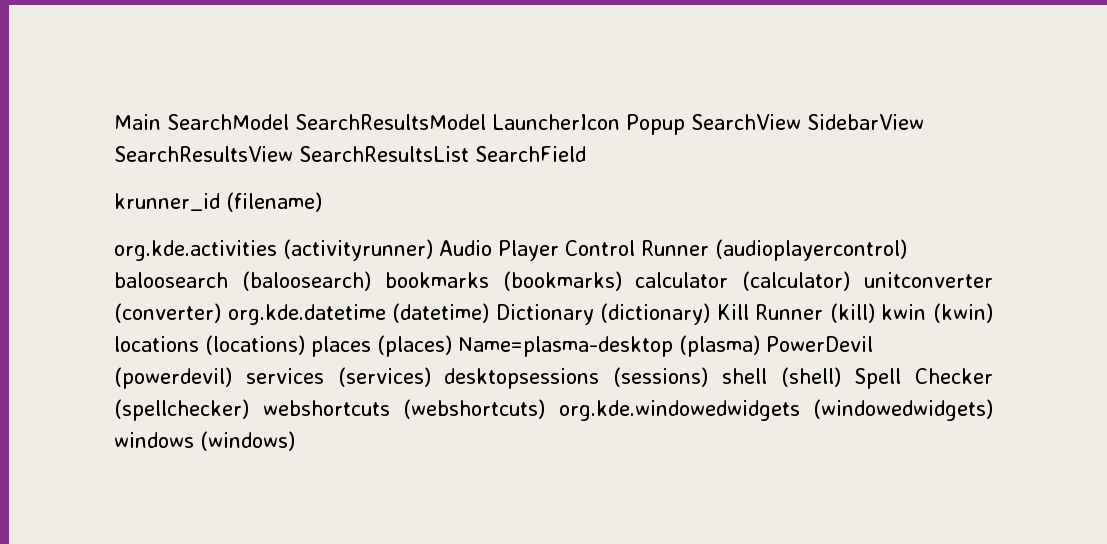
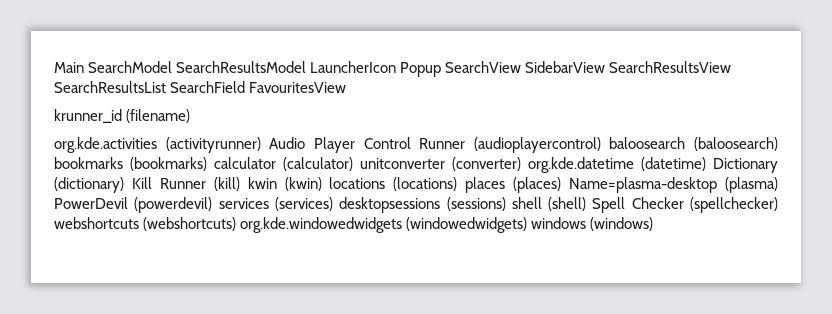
(586, 154) none -> [249,82,347,93] FavouritesView

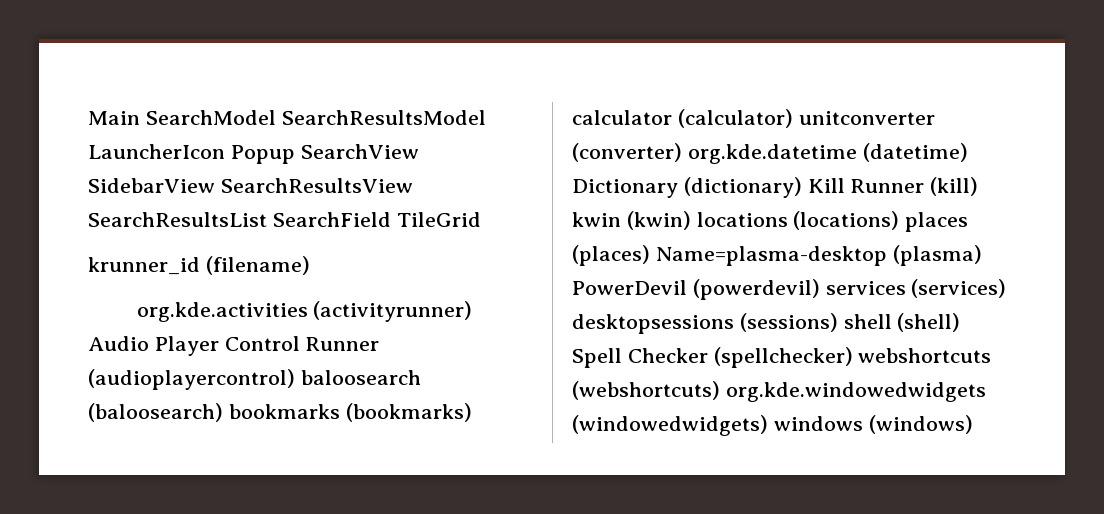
[249,82,347,93] FavouritesView -> [396,212,481,227] TileGrid

